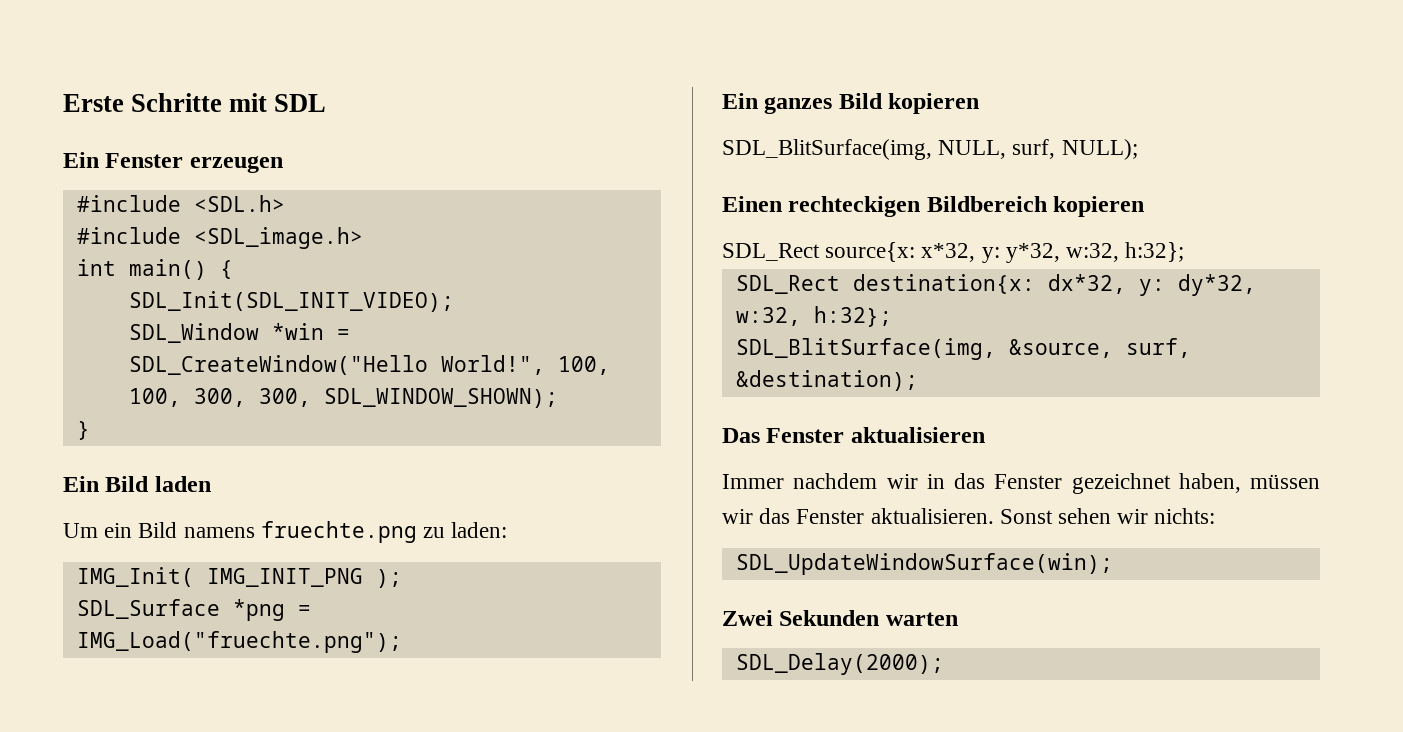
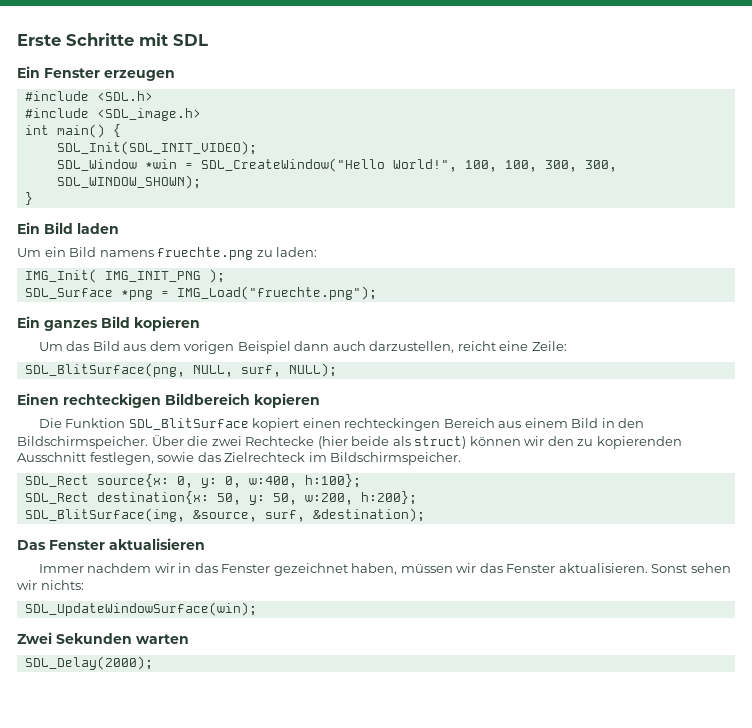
[722,139,932,160] SDL_BlitSurface(img, -> [38,341,567,354] [24,363,185,377] Um das Bild aus dem vorigen Beispiel dann auch darzustellen, reicht eine Zeile: // SDL_BlitSurface(png,
[722,242,1185,263] [735,274,1256,296] [735,306,892,327] SDL_Rect source{x: x*32, y: y*32, w:32, h:32}; // SDL_Rect destination{x: dx*32, y: dy*32, w:32, h:32}; -> [38,418,645,431] [17,434,682,449] [17,452,462,465] [24,474,361,488] [24,491,417,505] Die Funktion SDL_BlitSurface kopiert einen rechteckingen Bereich aus einem Bild in den Bildschirmspeicher. Über die zwei Rechtecke (hier beide als struct) können wir den zu kopierenden Ausschnitt festlegen, sowie das Zielrechteck im Bildschirmspeicher. // SDL_Rect source{x: 0, y: 0, w:400, h:100}; // SDL_Rect destination{x: 50, y: 50, w:200, h:200};

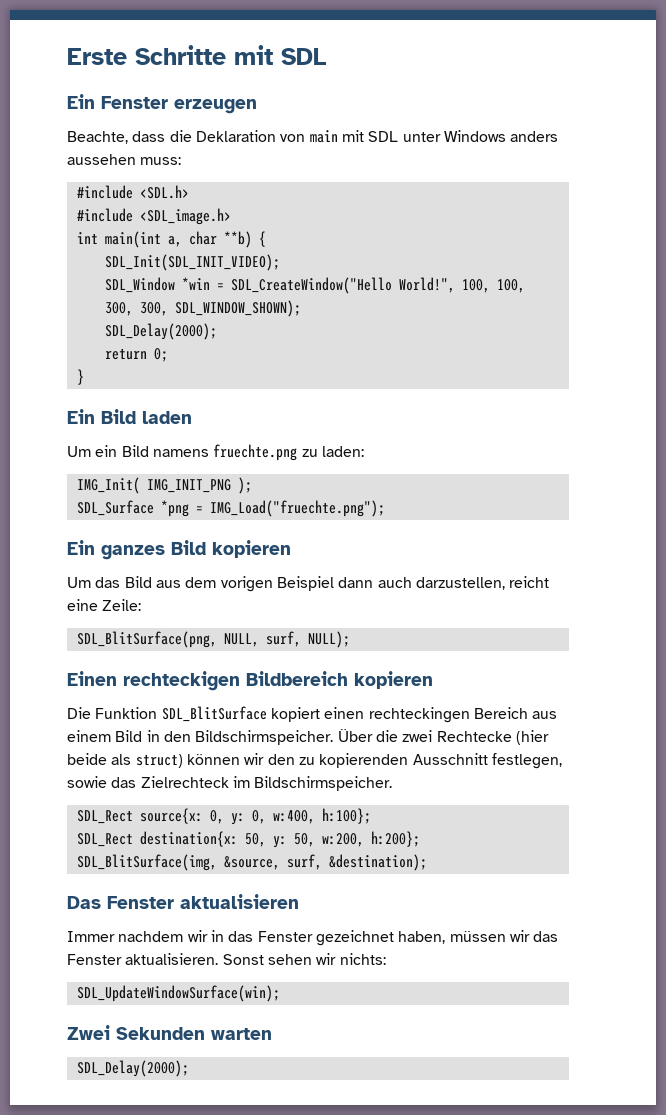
(175, 75) none -> [67,130,559,144] [67,154,182,165] // Beachte, dass die Deklaration von main mit SDL unter Windows anders aussehen muss:
[56,124,105,138] main() -> [104,231,252,248] main(int a, char **b)
(201, 182) none -> [104,323,217,340] [104,348,168,362] // SDL_Delay(2000); // return 0;

